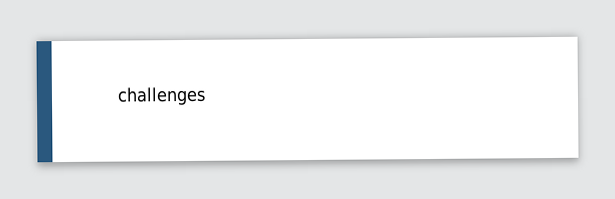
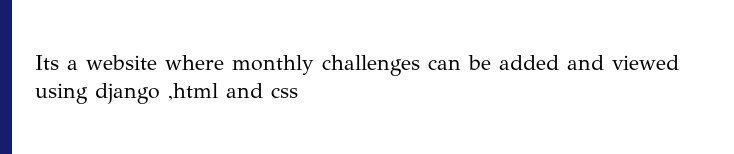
[117,86,206,106] challenges -> [35,55,679,76] [35,83,298,104] Its a website where monthly challenges can be added and viewed using django ,html and css

